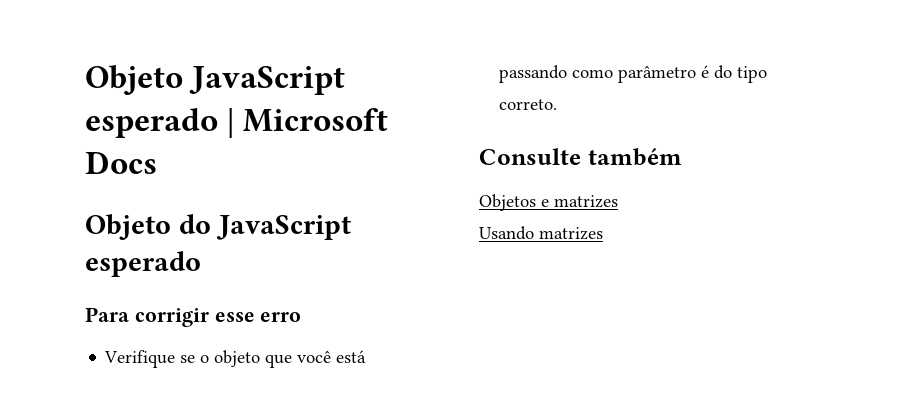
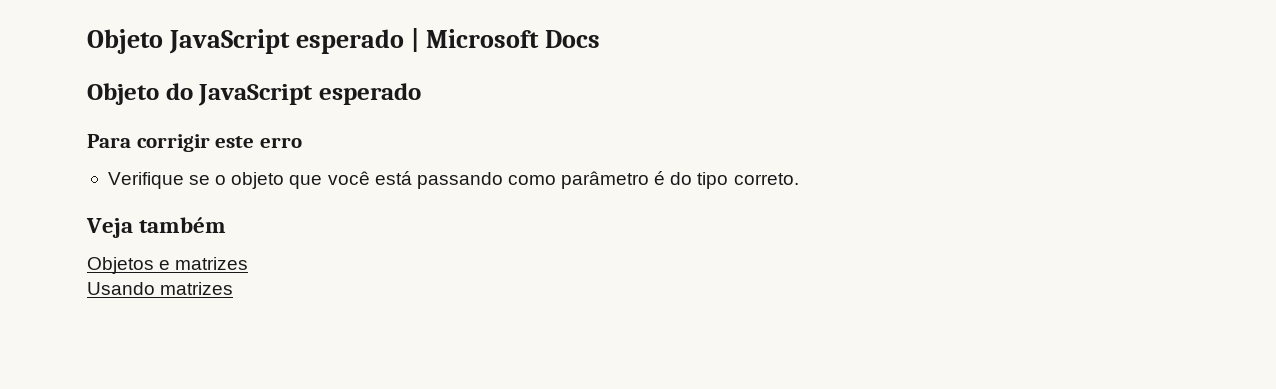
[214,312,255,322] esse -> [215,136,255,148] este
[479,148,581,165] Consulte -> [86,218,133,238] Veja

